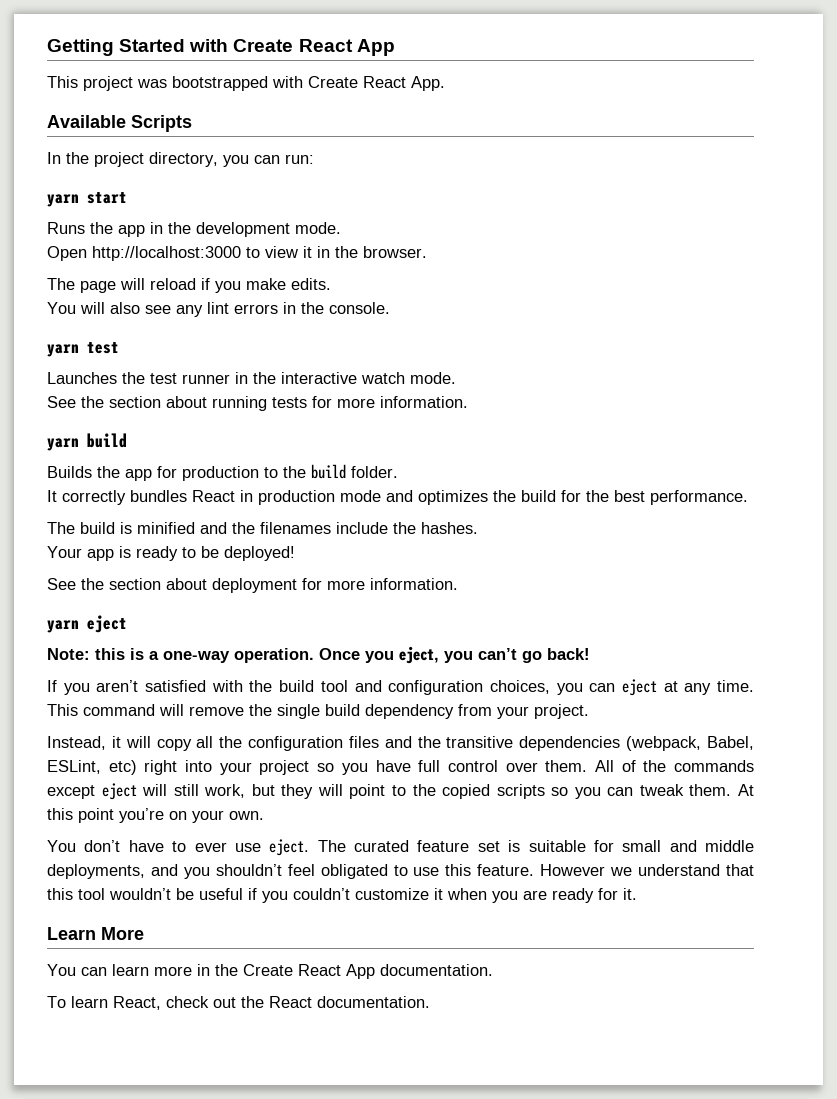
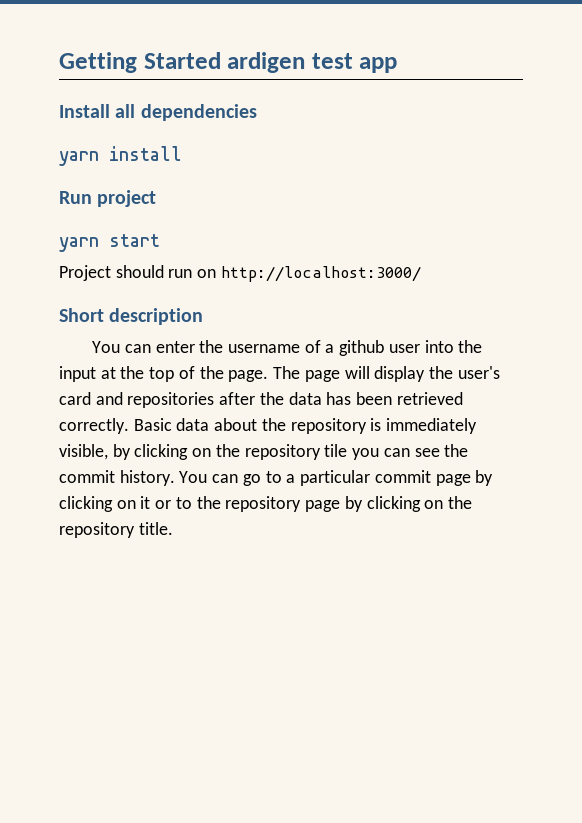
[189,39,395,56] [47,76,445,91] [47,115,192,132] [47,152,314,167] [47,192,127,207] [47,222,341,237] [47,246,427,261] [47,278,331,293] [47,302,390,317] [47,342,119,357] [47,372,456,384] [47,396,468,411] [47,433,127,451] [47,464,398,481] [47,490,748,505] [47,522,478,534] [47,546,295,561] [47,578,458,593] [47,615,127,633] [47,646,590,664] [47,679,754,696] [47,704,589,719] [47,736,754,751] [47,760,754,775] [47,783,754,800] [47,808,264,823] [47,839,754,856] [47,864,754,879] [47,888,637,903] [47,927,144,940] [47,964,493,979] [47,996,430,1010] with Create React App // This project was bootstrapped with Create React App. // Available Scripts // In the project directory, you can run: // yarn start // Runs the app in the development mode. // Open http://localhost:3000 to view it in the browser. // The page will reload if you make edits. // You will also see any lint errors in the console. // yarn test // Launches the test runner in the interactive watch mode. // See the section about running tests for more information. // yarn build // Builds the app for production to the build folder. // It correctly bundles React in production mode and optimizes the build for the best performance. // The build is minified and the filenames include the hashes. // Your app is ready to be deployed! // See the section about deployment for more information. // yarn eject // Note: this is a one-way operation. Once you eject, you can’t go back! // If you aren’t satisfied with the build tool and configuration choices, you can eject at any time. This command will remove the single build dependency from your project. // Instead, it will copy all the configuration files and the transitive dependencies (webpack, Babel, ESLint, etc) right into your project so you have full control over them. All of the commands except eject will still work, but they will point to the copied scripts so you can tweak them. At this point you’re on your own. // You don’t have to ever use eject. The curated feature set is suitable for small and middle deployments, and you shouldn’t feel obligated to use this feature. However we understand that this tool wouldn’t be useful if you couldn’t customize it when you are ready for it. // Learn More // You can learn more in the Create React App documentation. // To learn React, check out the React documentation. -> [227,52,398,73] [59,104,257,121] [59,146,182,166] [59,190,157,207] [59,234,160,252] [59,265,421,282] [59,308,204,325] [92,340,483,356] [59,366,500,382] [59,392,463,408] [59,418,478,434] [59,444,469,460] [59,470,494,486] [59,496,472,512] [59,522,173,538] ardigen test app // Install all dependencies // yarn install // Run project // yarn start // Project should run on http://localhost:3000/ // Short description // You can enter the username of a github user into the input at the top of the page. The page will display the user's card and repositories after the data has been retrieved correctly. Basic data about the repository is immediately visible, by clicking on the repository tile you can see the commit history. You can go to a particular commit page by clicking on it or to the repository page by clicking on the repository title.

